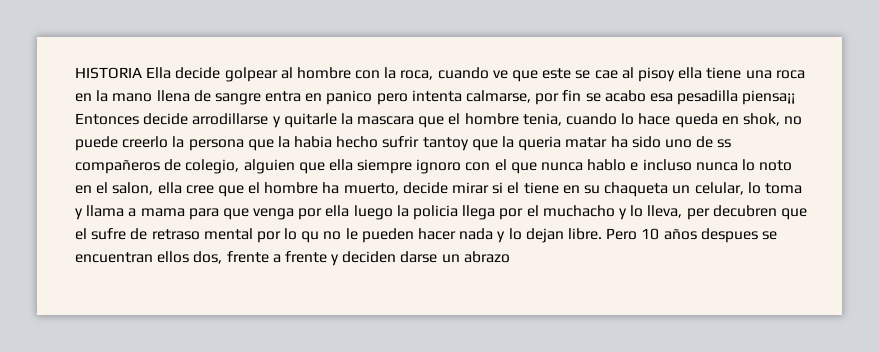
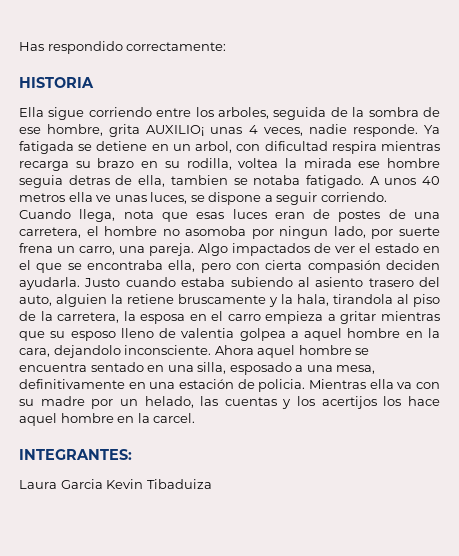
[75,67,805,82] [75,90,796,105] [75,113,803,128] [75,136,732,151] [75,159,793,174] [75,182,802,197] [75,205,807,220] [75,228,777,243] [75,251,510,266] HISTORIA Ella decide golpear al hombre con la roca, cuando ve que este se cae al pisoy ella tiene una roca en la mano llena de sangre entra en panico pero intenta calmarse, por fin se acabo esa pesadilla piensa¡¡ Entonces decide arrodillarse y quitarle la mascara que el hombre tenia, cuando lo hace queda en shok, no puede creerlo la persona que la habia hecho sufrir tantoy que la queria matar ha sido uno de ss compañeros de colegio, alguien que ella siempre ignoro con el que nunca hablo e incluso nunca lo noto en el salon, ella cree que el hombre ha muerto, decide mirar si el tiene en su chaqueta un celular, lo toma y llama a mama para que venga por ella luego la policia llega por el muchacho y lo lleva, per decubren que el sufre de retraso mental por lo qu no le pueden hacer nada y lo dejan libre. Pero 10 años despues se encuentran ellos dos, frente a frente y deciden darse un abrazo -> [19,41,227,54] [19,77,94,88] [19,107,440,120] [19,124,440,137] [19,141,441,154] [19,158,440,171] [19,175,440,188] [19,192,387,205] [19,209,441,222] [19,226,440,239] [19,243,440,256] [19,260,440,273] [19,277,440,290] [19,294,440,307] [19,311,440,324] [19,328,440,341] [19,345,370,358] [19,362,376,375] [19,379,440,392] [19,396,440,409] [19,413,196,426] [19,449,132,460] [19,479,212,489] Has respondido correctamente: // HISTORIA // Ella sigue corriendo entre los arboles, seguida de la sombra de ese hombre, grita AUXILIO¡ unas 4 veces, nadie responde. Ya fatigada se detiene en un arbol, con dificultad respira mientras recarga su brazo en su rodilla, voltea la mirada ese hombre seguia detras de ella, tambien se notaba fatigado. A unos 40 metros ella ve unas luces, se dispone a seguir corriendo. Cuando llega, nota que esas luces eran de postes de una carretera, el hombre no asomoba por ningun lado, por suerte frena un carro, una pareja. Algo impactados de ver el estado en el que se encontraba ella, pero con cierta compasión deciden ayudarla. Justo cuando estaba subiendo al asiento trasero del auto, alguien la retiene bruscamente y la hala, tirandola al piso de la carretera, la esposa en el carro empieza a gritar mientras que su esposo lleno de valentia golpea a aquel hombre en la cara, dejandolo inconsciente. Ahora aquel hombre se encuentra sentado en una silla, esposado a una mesa, definitivamente en una estación de policia. Mientras ella va con su madre por un helado, las cuentas y los acertijos los hace aquel hombre en la carcel. // INTEGRANTES: // Laura Garcia Kevin Tibaduiza

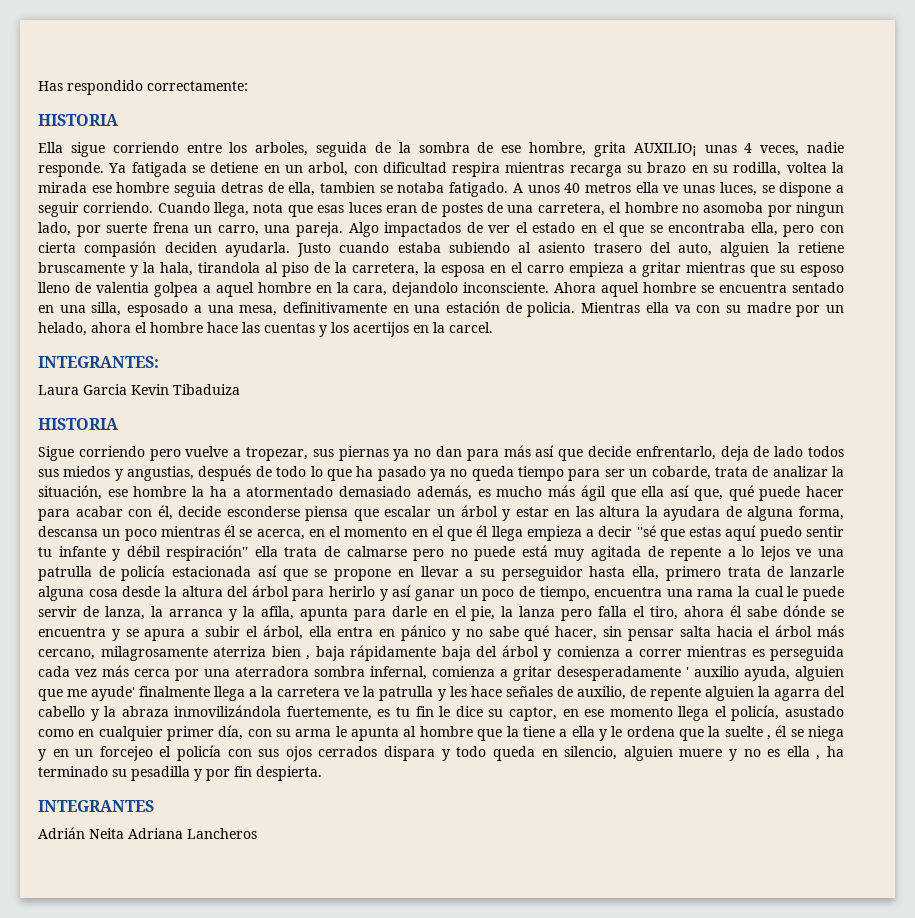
(194, 402) none -> [91,322,238,333] ahora el hombre hace
[383,396,440,406] [19,413,114,426] los hace aquel hombre -> (409, 329) none
(212, 484) none -> [38,418,119,430] [38,445,844,461] [38,465,845,481] [38,485,844,501] [38,505,844,521] [38,525,844,541] [38,545,844,561] [38,565,844,581] [38,585,844,601] [38,605,845,621] [38,625,845,641] [38,645,844,661] [38,665,844,681] [38,686,845,701] [38,705,844,721] [38,725,844,741] [38,745,844,761] [38,766,322,781] [38,800,154,812] [38,827,257,839] // HISTORIA // Sigue corriendo pero vuelve a tropezar, sus piernas ya no dan para más así que decide enfrentarlo, deja de lado todos sus miedos y angustias, después de todo lo que ha pasado ya no queda tiempo para ser un cobarde, trata de analizar la situación, ese hombre la ha a atormentado demasiado además, es mucho más ágil que ella así que, qué puede hacer para acabar con él, decide esconderse piensa que escalar un árbol y estar en las altura la ayudara de alguna forma, descansa un poco mientras él se acerca, en el momento en el que él llega empieza a decir ''sé que estas aquí puedo sentir tu infante y débil respiración'' ella trata de calmarse pero no puede está muy agitada de repente a lo lejos ve una patrulla de policía estacionada así que se propone en llevar a su perseguidor hasta ella, primero trata de lanzarle alguna cosa desde la altura del árbol para herirlo y así ganar un poco de tiempo, encuentra una rama la cual le puede servir de lanza, la arranca y la afila, apunta para darle en el pie, la lanza pero falla el tiro, ahora él sabe dónde se encuentra y se apura a subir el árbol, ella entra en pánico y no sabe qué hacer, sin pensar salta hacia el árbol más cercano, milagrosamente aterriza bien , baja rápidamente baja del árbol y comienza a correr mientras es perseguida cada vez más cerca por una aterradora sombra infernal, comienza a gritar desesperadamente ' auxilio ayuda, alguien que me ayude' finalmente llega a la carretera ve la patrulla y les hace señales de auxilio, de repente alguien la agarra del cabello y la abraza inmovilizándola fuertemente, es tu fin le dice su captor, en ese momento llega el policía, asustado como en cualquier primer día, con su arma le apunta al hombre que la tiene a ella y le ordena que la suelte , él se niega y en un forcejeo el policía con sus ojos cerrados dispara y todo queda en silencio, alguien muere y no es ella , ha terminado su pesadilla y por fin despierta. // INTEGRANTES // Adrián Neita Adriana Lancheros

